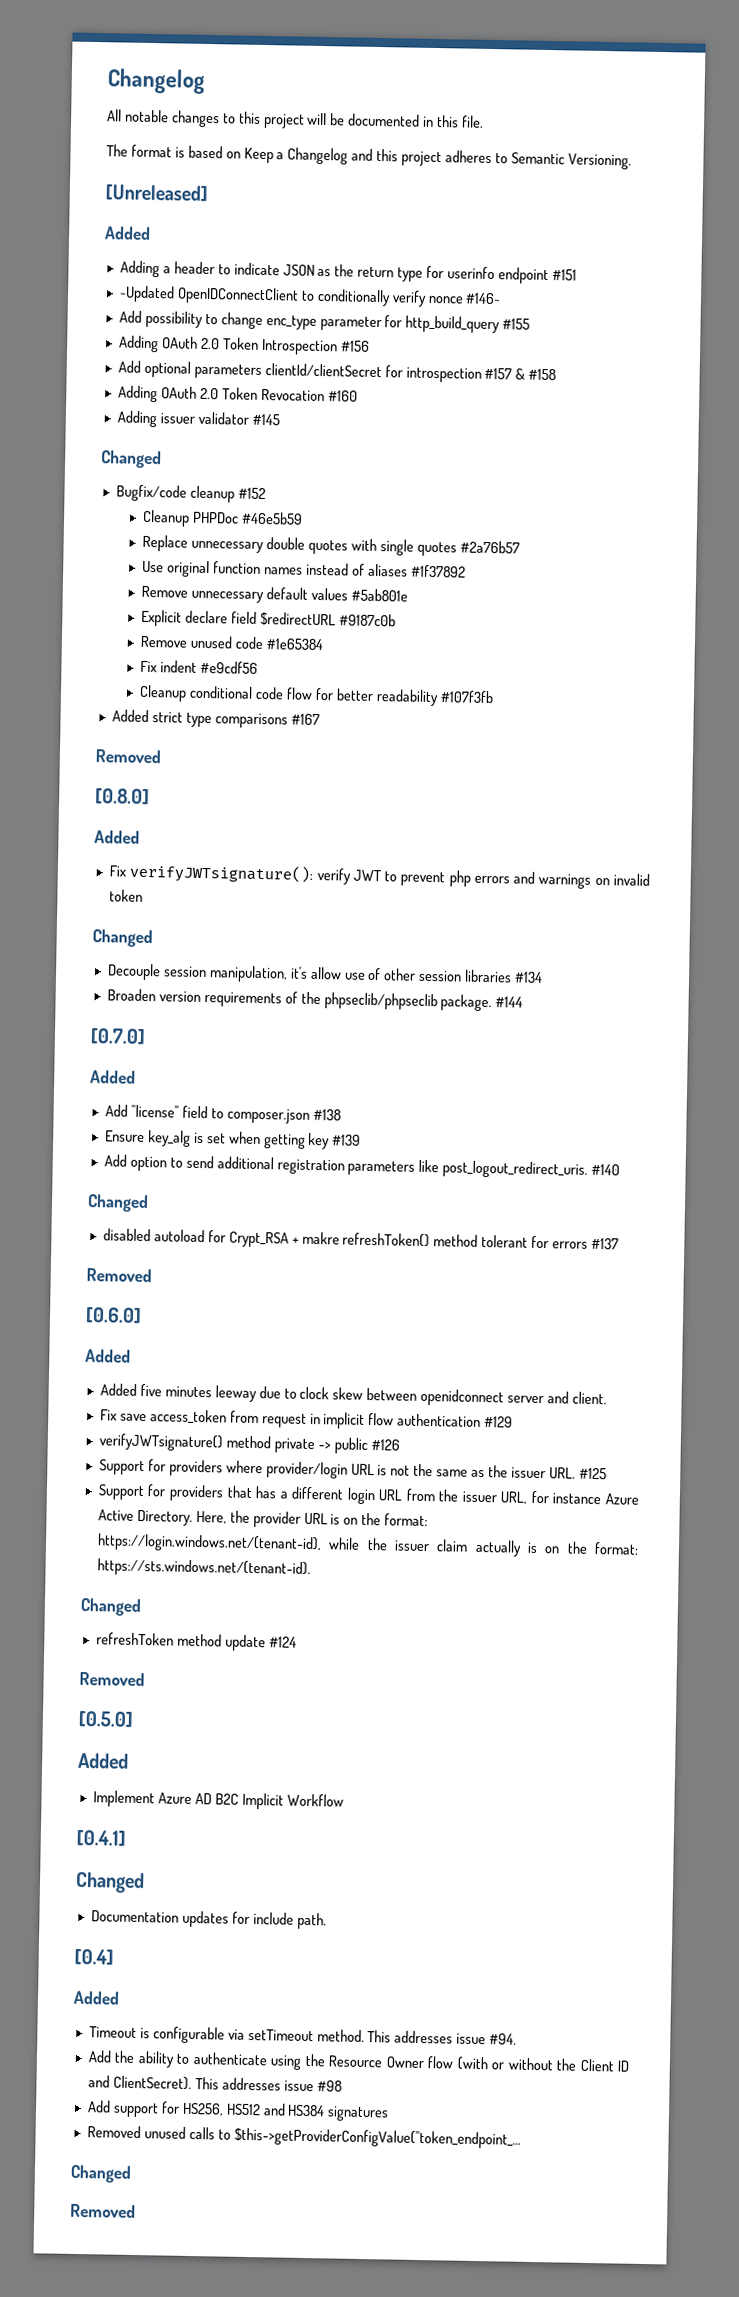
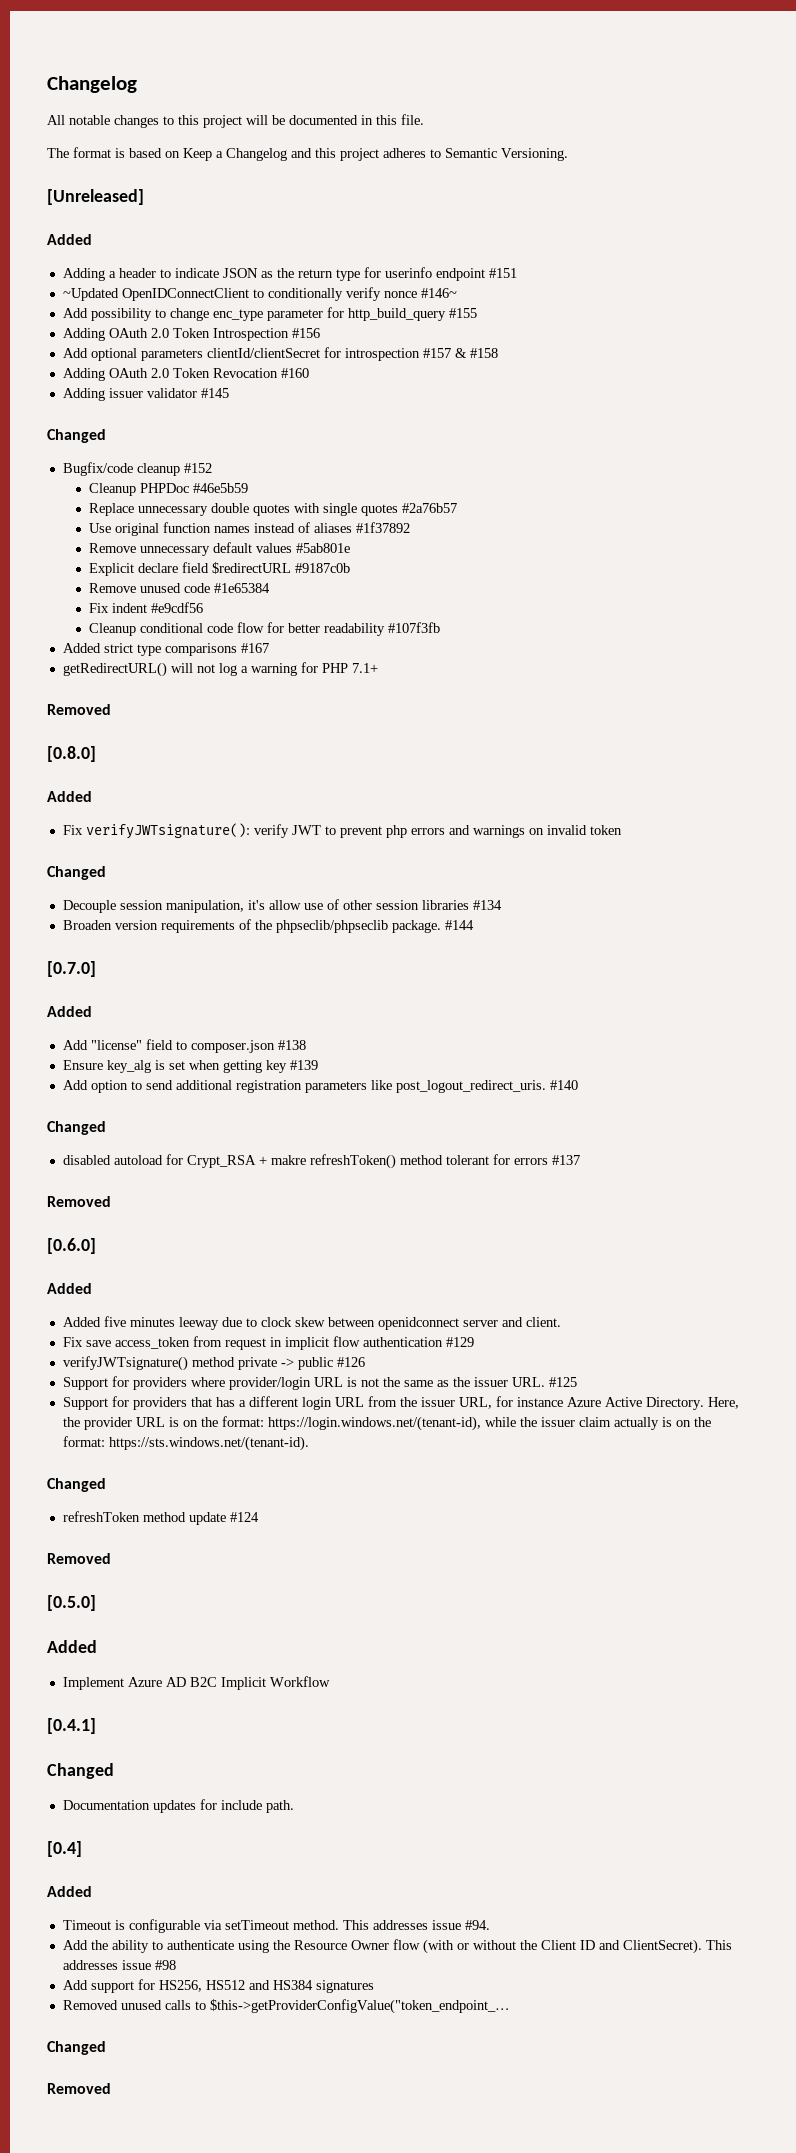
(320, 719) none -> [62,662,378,677] // getRedirectURL() will not log a warning for PHP 7.1+

